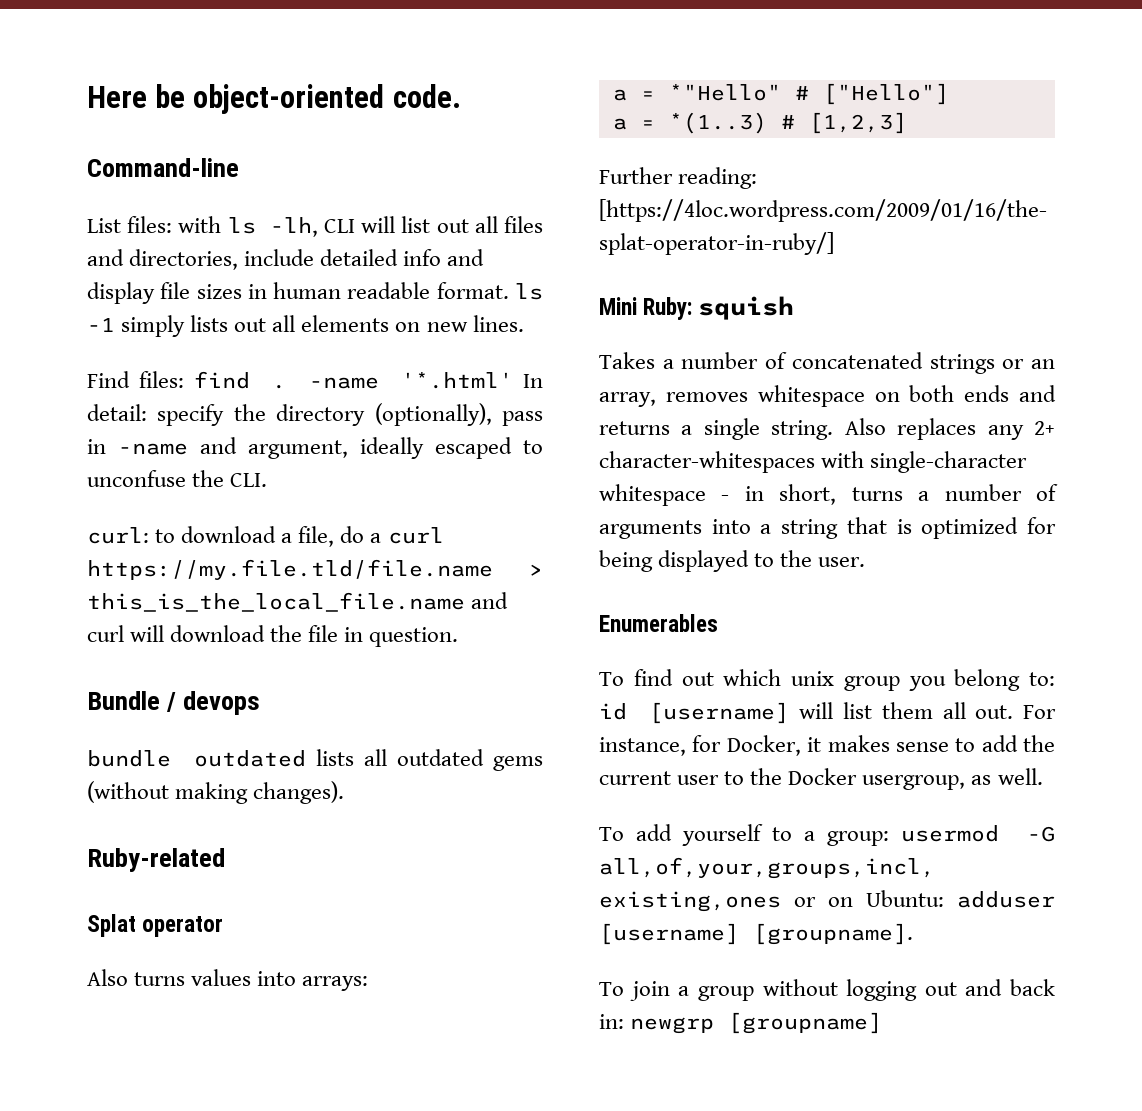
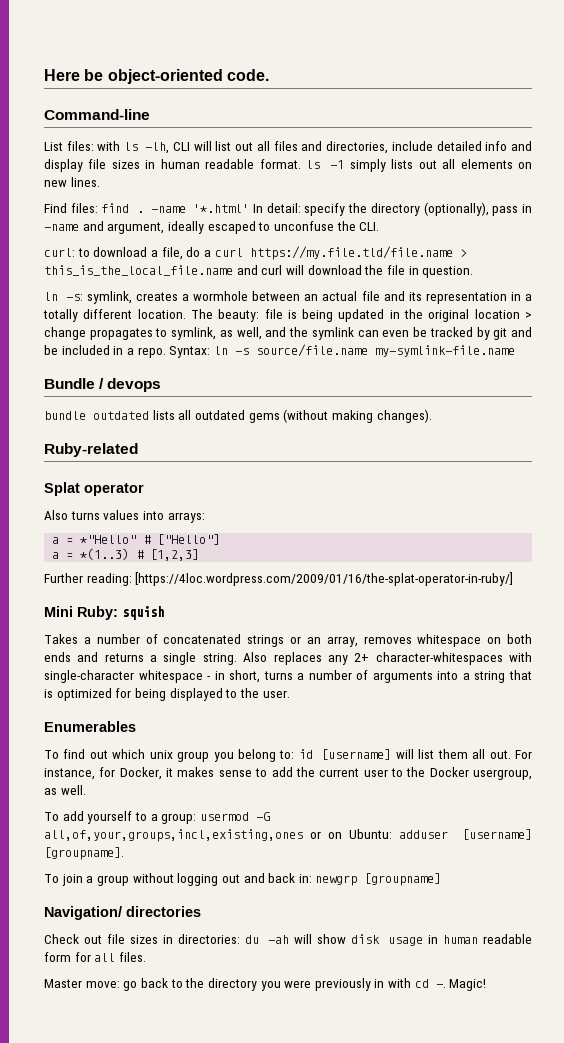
(459, 637) none -> [44,291,532,304] [43,309,533,322] [44,327,532,340] [44,344,515,358] // ln -s: symlink, creates a wormhole between an actual file and its representation in a totally different location. The beauty: file is being updated in the original location > change propagates to symlink, as well, and the symlink can even be tracked by git and be included in a repo. Syntax: ln -s source/file.name my-symlink-file.name
(883, 1023) none -> [44,906,201,920] [44,934,532,946] [44,952,146,962] [44,978,487,991] // Navigation/ directories // Check out file sizes in directories: du -ah will show disk usage in human readable form for all files. // Master move: go back to the directory you were previously in with cd -. Magic!

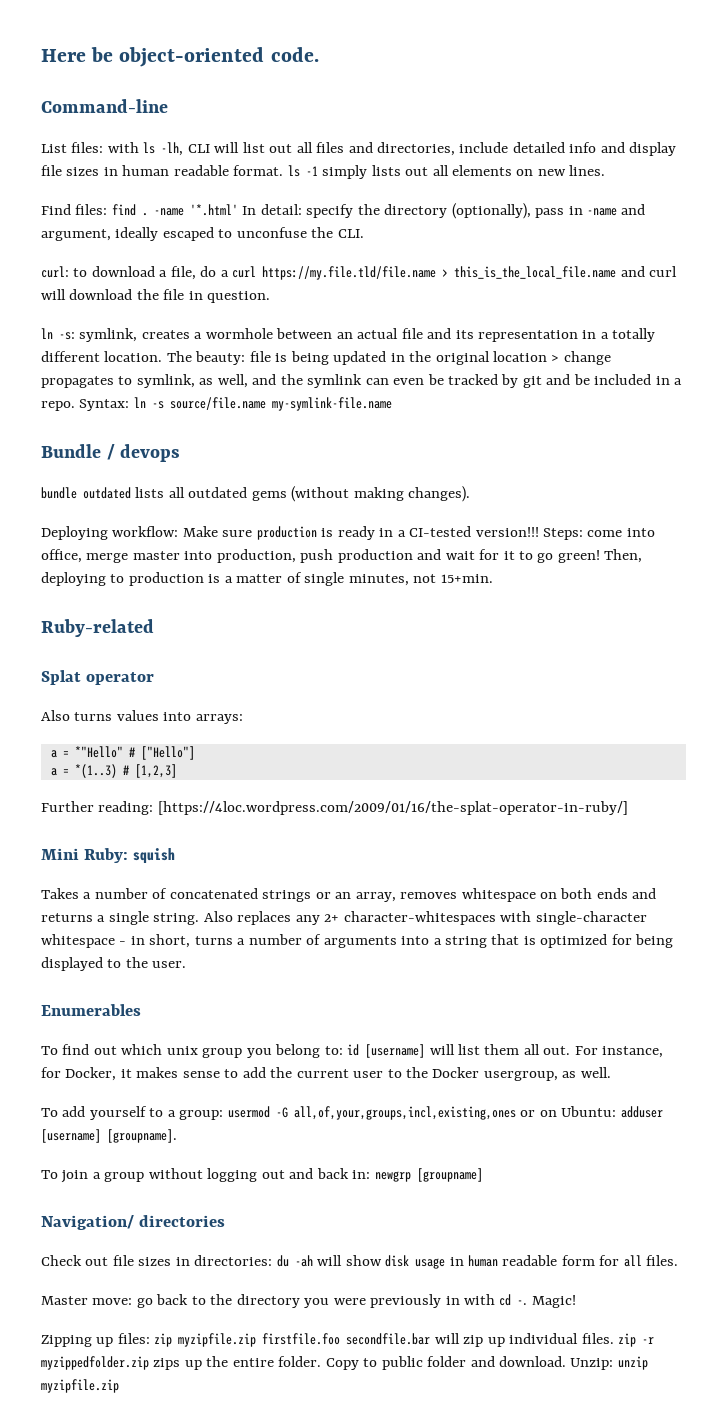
(432, 416) none -> [41,526,655,540] [41,549,643,563] [41,572,493,586] // Deploying workflow: Make sure production is ready in a CI-tested version!!! Steps: come into office, merge master into production, push production and wait for it to go green! Then, deploying to production is a matter of single minutes, not 15+min.
(487, 985) none -> [41,1333,655,1347] [41,1356,648,1370] [41,1379,119,1393] // Zipping up files: zip myzipfile.zip firstfile.foo secondfile.bar will zip up individual files. zip -r myzippedfolder.zip zips up the entire folder. Copy to public folder and download. Unzip: unzip myzipfile.zip

